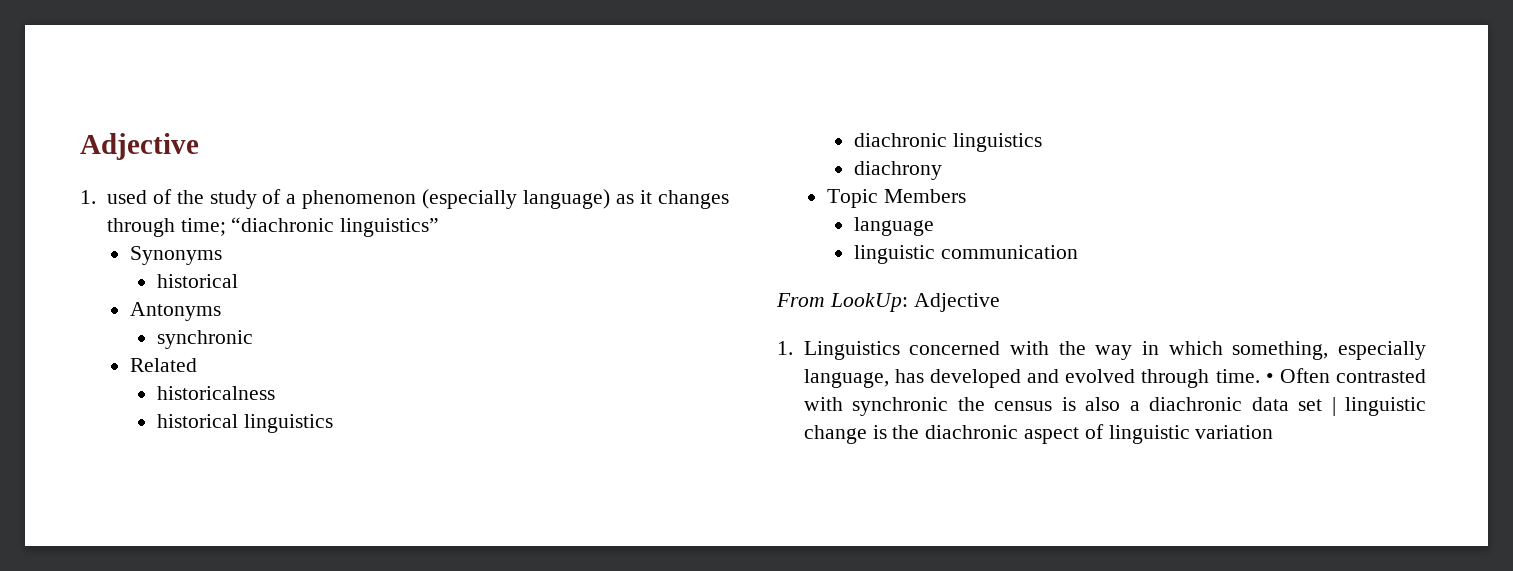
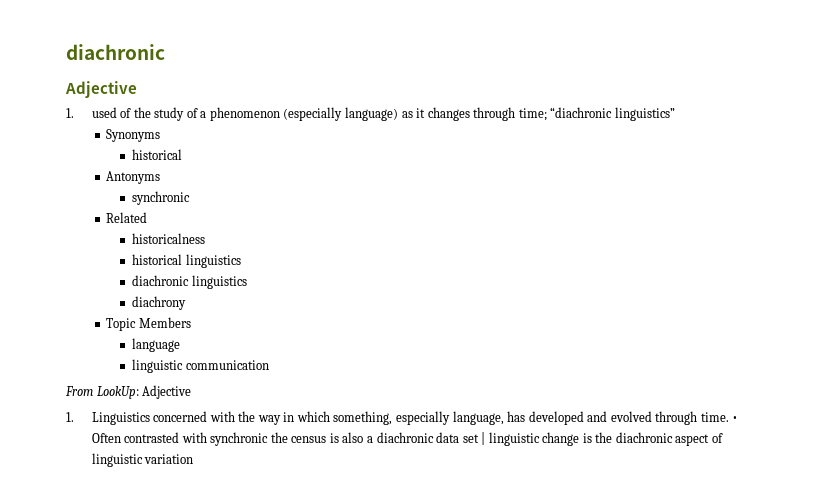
(80, 146) none -> [66,44,165,60] diachronic //

